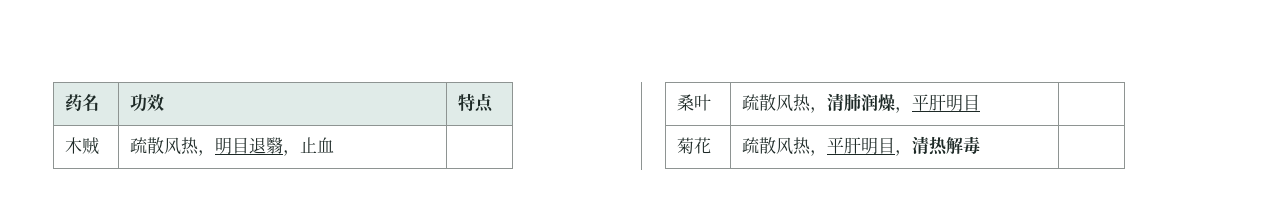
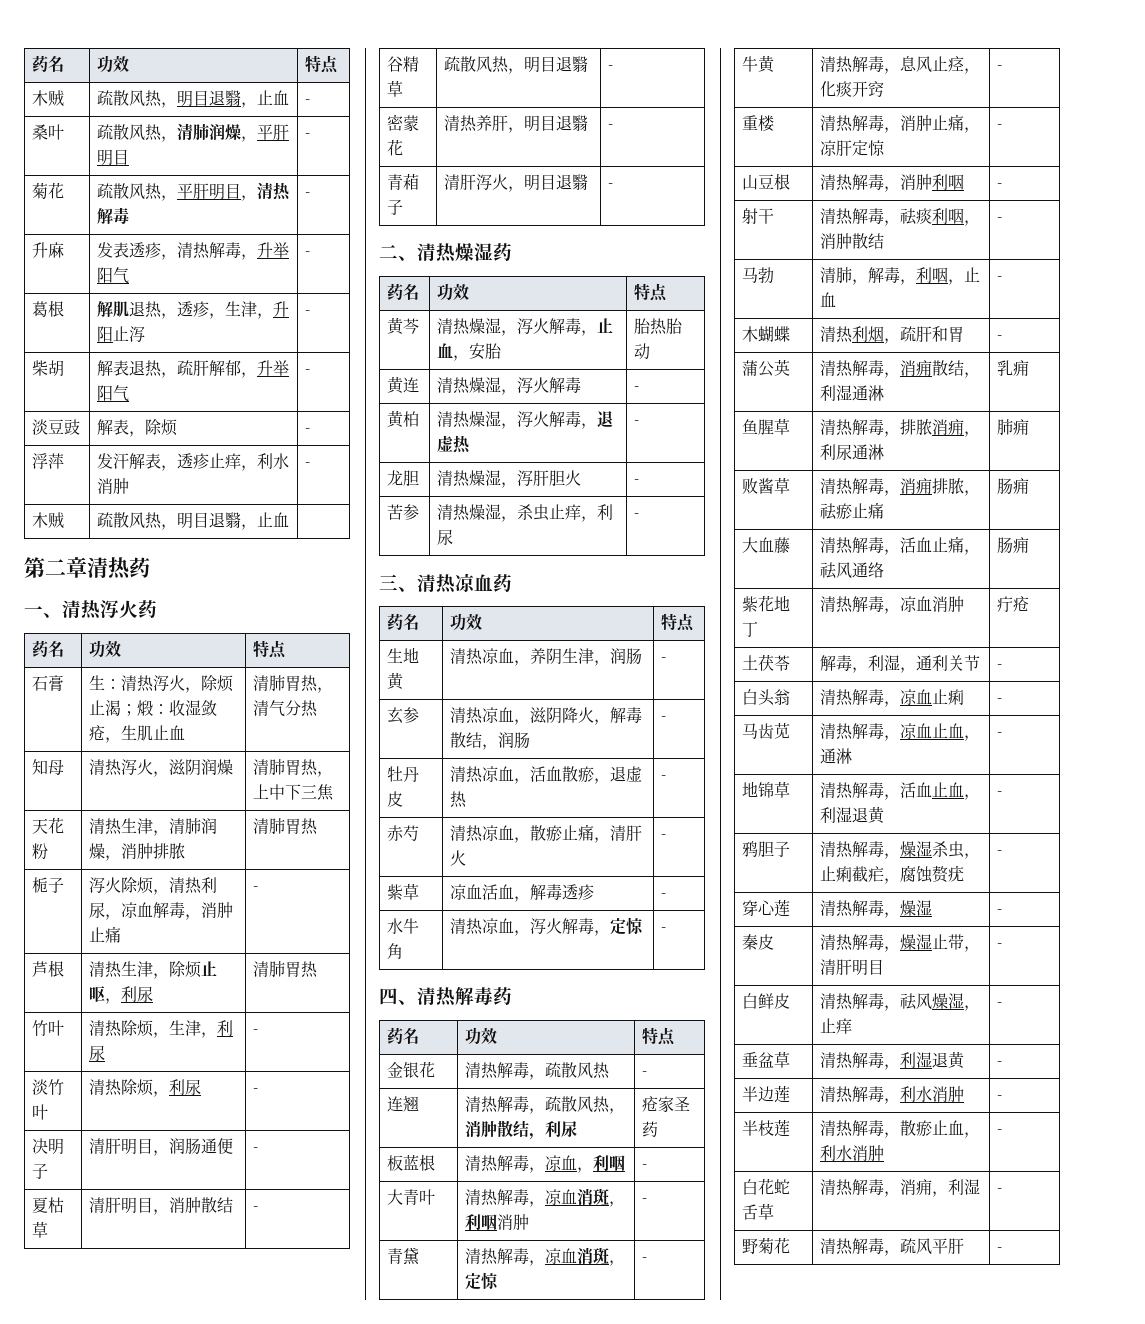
(335, 145) none -> [305,99,311,104] -
(981, 102) none -> [305,133,311,138] -
(981, 145) none -> [305,192,311,197] [32,242,65,258] [97,242,290,260] [97,267,130,284] [305,251,311,256] [32,300,65,317] [97,301,290,319] [97,326,146,342] [305,310,311,315] [32,360,65,376] [97,360,290,378] [97,385,130,402] [305,369,311,374] [32,419,81,435] [97,419,178,437] [305,428,311,433] [32,453,65,469] [97,453,290,471] [97,478,130,494] [305,462,311,467] [32,512,65,529] [97,512,290,530] [24,557,150,580] [24,600,157,620] [32,640,65,657] [89,640,122,657] [253,640,287,658] [32,675,65,691] [89,675,234,693] [89,700,218,716] [89,725,186,743] [253,675,334,693] [253,700,319,717] [32,759,65,775] [89,759,234,777] [253,759,334,777] [253,784,335,801] [32,817,65,834] [32,843,49,860] [89,818,218,836] [89,843,186,861] [253,818,319,835] [32,877,65,893] [89,877,218,895] [89,902,234,920] [89,926,122,943] [253,886,259,891] [32,960,65,977] [89,961,218,979] [89,986,154,1004] [253,961,319,978] [32,1020,65,1036] [89,1020,234,1038] [89,1045,106,1061] [253,1029,259,1034] [32,1079,65,1095] [32,1104,49,1120] [89,1079,202,1097] [253,1088,259,1093] [32,1138,65,1155] [32,1163,49,1179] [89,1138,234,1156] [253,1147,259,1152] [32,1197,65,1213] [32,1221,49,1238] [89,1197,234,1215] [253,1206,259,1211] [387,56,420,72] [387,80,404,97] [444,56,589,74] [608,65,614,70] [387,114,420,131] [387,139,404,156] [444,115,589,133] [608,124,614,129] [387,173,420,190] [387,199,404,215] [444,174,589,192] [608,183,614,188] [379,243,512,263] [387,283,420,300] [437,283,470,300] [634,283,668,301] [387,317,420,335] [437,318,614,336] [437,343,503,361] [634,318,684,335] [634,343,651,360] [387,376,420,394] [437,377,582,395] [634,386,640,391] [387,410,420,428] [437,411,614,429] [437,435,471,453] [634,420,640,425] [387,470,420,486] [437,470,582,488] [634,479,640,484] [387,504,420,520] [437,504,614,522] [437,529,454,545] [634,513,640,518] [379,573,512,594] [387,613,420,630] [450,613,483,630] [661,613,695,631] [387,647,420,663] [387,672,405,690] [450,648,643,666] [661,657,667,662] [387,707,420,724] [450,707,643,725] [450,732,531,750] [661,716,667,721] [387,766,420,782] [387,791,404,807] [450,766,643,784] [450,791,468,808] [661,775,667,780] [387,825,420,842] [450,824,643,843] [450,850,467,866] [661,834,667,839] [387,883,420,900] [450,884,595,902] [661,893,667,898] [387,918,420,934] [387,943,404,959] [450,917,645,936] [661,927,667,932] [379,987,512,1007] [387,1027,420,1044] [465,1027,498,1044] [642,1027,676,1045] [387,1061,436,1078] [465,1062,611,1080] [642,1071,648,1076] [387,1095,420,1112] [465,1096,626,1114] [465,1120,578,1140] [642,1096,691,1113] [642,1121,659,1137] [387,1154,436,1171] [465,1155,626,1173] [642,1164,648,1169] [387,1189,436,1205] [465,1188,626,1207] [465,1214,530,1231] [642,1198,648,1203] [387,1247,420,1265] [465,1247,626,1266] [465,1272,500,1290] [642,1257,648,1262] [742,55,776,73] [820,56,981,74] [820,81,885,97] [997,65,1003,70] [742,115,775,132] [820,114,981,133] [820,140,886,156] [997,124,1003,129] [742,173,791,190] [820,174,965,192] [997,183,1003,188] [742,208,775,224] [820,208,981,226] [820,233,885,249] [997,217,1003,222] [742,267,775,283] [820,267,981,285] [820,292,837,307] [997,276,1003,281] [742,326,791,342] [820,326,965,344] [997,335,1003,340] [742,359,791,377] [820,360,981,378] [820,385,885,402] [997,360,1030,377] [742,418,791,435] [820,419,981,437] [820,444,885,461] [997,419,1030,436] [742,477,791,494] [820,478,981,496] [820,502,885,520] [997,478,1030,495] [742,537,791,553] [820,536,981,555] [820,562,885,579] [997,537,1030,554] [742,595,791,612] [742,621,759,637] [820,596,965,614] [997,596,1030,612] [742,654,791,671] [820,655,981,673] [997,664,1003,669] [742,689,791,706] [820,689,965,707] [997,698,1003,703] [742,722,791,739] [820,723,981,741] [820,748,853,764] [997,732,1003,737] [742,781,791,798] [820,782,981,800] [820,806,886,824] [997,791,1003,796] [742,841,791,857] [820,841,981,859] [820,865,965,884] [997,850,1003,855] [742,899,791,917] [820,900,933,918] [997,909,1003,914] [742,934,775,950] [820,934,981,952] [820,959,885,976] [997,943,1003,948] [742,993,791,1009] [820,993,981,1011] [820,1018,853,1034] [997,1002,1003,1007] [742,1051,791,1068] [820,1051,966,1070] [997,1061,1003,1066] [742,1085,791,1103] [820,1086,965,1104] [997,1095,1003,1100] [742,1119,791,1137] [820,1120,981,1138] [820,1145,885,1162] [997,1129,1003,1134] [742,1178,791,1195] [742,1203,775,1220] [820,1179,981,1197] [997,1188,1003,1193] [742,1237,791,1254] [820,1238,965,1256] [997,1247,1003,1252] - // 升麻 | 发表透疹，清热解毒，升举阳气 | - // 葛根 | 解肌退热，透疹，生津，升阳止泻 | - // 柴胡 | 解表退热，疏肝解郁，升举阳气 | - // 淡豆豉 | 解表，除烦 | - // 浮萍 | 发汗解表，透疹止痒，利水消肿 | - // 木贼 | 疏散风热，明目退翳，止血 | // 第二章清热药 // 一、清热泻火药 // 药名 | 功效 | 特点 // 石膏 | 生：清热泻火，除烦止渴；煅：收湿敛疮，生肌止血 | 清肺胃热，清气分热 // 知母 | 清热泻火，滋阴润燥 | 清肺胃热，上中下三焦 // 天花粉 | 清热生津，清肺润燥，消肿排脓 | 清肺胃热 // 栀子 | 泻火除烦，清热利尿，凉血解毒，消肿止痛 | - // 芦根 | 清热生津，除烦止呕，利尿 | 清肺胃热 // 竹叶 | 清热除烦，生津，利尿 | - // 淡竹叶 | 清热除烦，利尿 | - // 决明子 | 清肝明目，润肠通便 | - // 夏枯草 | 清肝明目，消肿散结 | - // 谷精草 | 疏散风热，明目退翳 | - // 密蒙花 | 清热养肝，明目退翳 | - // 青葙子 | 清肝泻火，明目退翳 | - // 二、清热燥湿药 // 药名 | 功效 | 特点 // 黄芩 | 清热燥湿，泻火解毒，止血，安胎 | 胎热胎动 // 黄连 | 清热燥湿，泻火解毒 | - // 黄柏 | 清热燥湿，泻火解毒，退虚热 | - // 龙胆 | 清热燥湿，泻肝胆火 | - // 苦参 | 清热燥湿，杀虫止痒，利尿 | - // 三、清热凉血药 // 药名 | 功效 | 特点 // 生地黄 | 清热凉血，养阴生津，润肠 | - // 玄参 | 清热凉血，滋阴降火，解毒散结，润肠 | - // 牡丹皮 | 清热凉血，活血散瘀，退虚热 | - // 赤芍 | 清热凉血，散瘀止痛，清肝火 | - // 紫草 | 凉血活血，解毒透疹 | - // 水牛角 | 清热凉血，泻火解毒，定惊 | - // 四、清热解毒药 // 药名 | 功效 | 特点 // 金银花 | 清热解毒，疏散风热 | - // 连翘 | 清热解毒，疏散风热，消肿散结，利尿 | 疮家圣药 // 板蓝根 | 清热解毒，凉血，利咽 | - // 大青叶 | 清热解毒，凉血消斑，利咽消肿 | - // 青黛 | 清热解毒，凉血消斑，定惊 | - // 牛黄 | 清热解毒，息风止痉，化痰开窍 | - // 重楼 | 清热解毒，消肿止痛，凉肝定惊 | - // 山豆根 | 清热解毒，消肿利咽 | - // 射干 | 清热解毒，祛痰利咽，消肿散结 | - // 马勃 | 清肺，解毒，利咽，止血 | - // 木蝴蝶 | 清热利烟，疏肝和胃 | - // 蒲公英 | 清热解毒，消痈散结，利湿通淋 | 乳痈 // 鱼腥草 | 清热解毒，排脓消痈，利尿通淋 | 肺痈 // 败酱草 | 清热解毒，消痈排脓，祛瘀止痛 | 肠痈 // 大血藤 | 清热解毒，活血止痛，祛风通络 | 肠痈 // 紫花地丁 | 清热解毒，凉血消肿 | 疔疮 // 土茯苓 | 解毒，利湿，通利关节 | - // 白头翁 | 清热解毒，凉血止痢 | - // 马齿苋 | 清热解毒，凉血止血，通淋 | - // 地锦草 | 清热解毒，活血止血，利湿退黄 | - // 鸦胆子 | 清热解毒，燥湿杀虫，止痢截疟，腐蚀赘疣 | - // 穿心莲 | 清热解毒，燥湿 | - // 秦皮 | 清热解毒，燥湿止带，清肝明目 | - // 白鲜皮 | 清热解毒，祛风燥湿，止痒 | - // 垂盆草 | 清热解毒，利湿退黄 | - // 半边莲 | 清热解毒，利水消肿 | - // 半枝莲 | 清热解毒，散瘀止血，利水消肿 | - // 白花蛇舌草 | 清热解毒，消痈，利湿 | - // 野菊花 | 清热解毒，疏风平肝 | -

